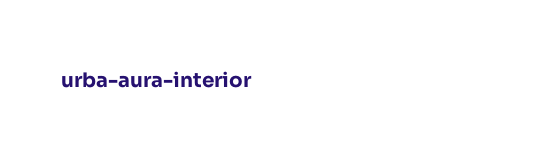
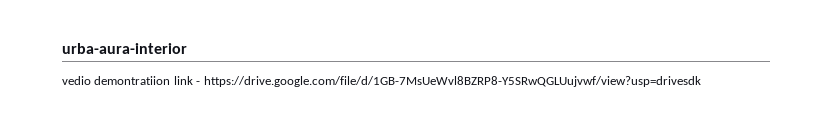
(252, 79) none -> [62,76,701,87] // vedio demontratiion link - https://drive.google.com/file/d/1GB-7MsUeWvl8BZRP8-Y5SRwQGLUujvwf/view?usp=drivesdk

